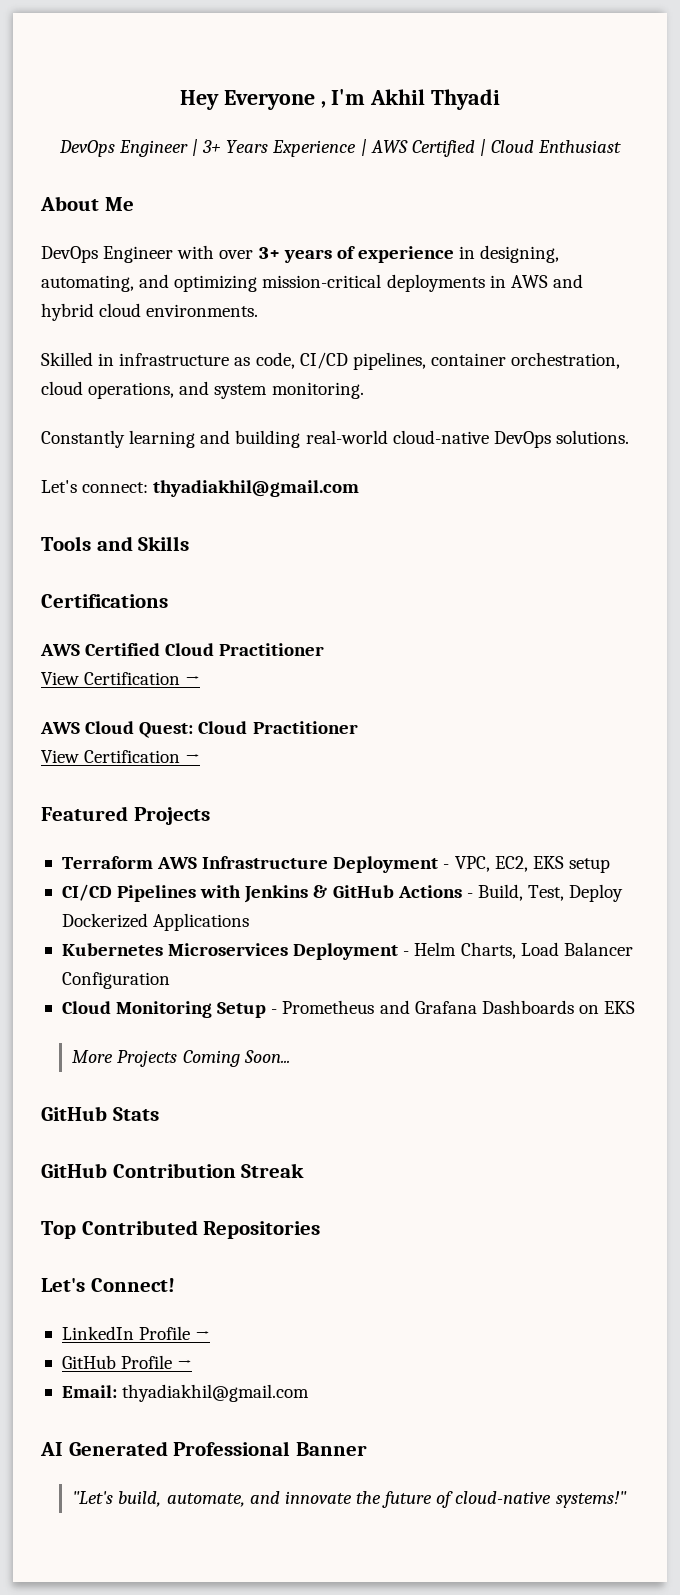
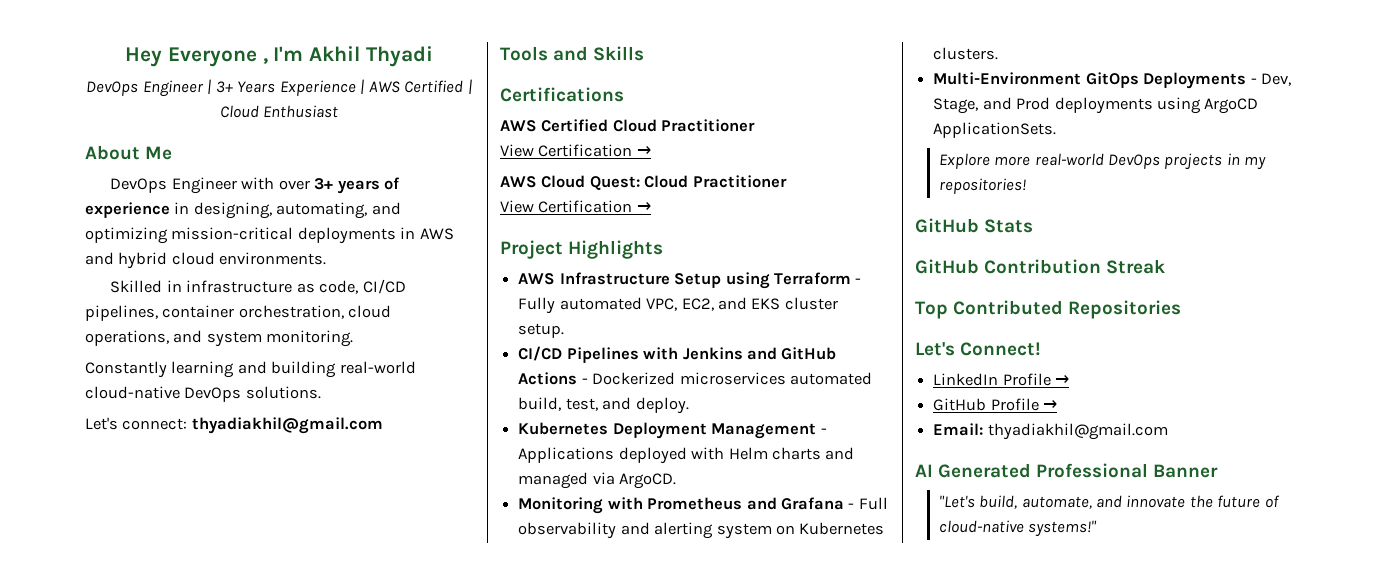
[41,806,210,825] [61,856,610,873] Featured Projects // Terraform AWS Infrastructure Deployment - VPC, EC2, EKS setup -> [500,240,664,259] [518,272,862,289] [518,297,838,314] [518,323,565,338] Project Highlights // AWS Infrastructure Setup using Terraform - Fully automated VPC, EC2, and EKS cluster setup.
[313,885,328,898] & -> [746,347,777,360] and
[477,884,624,902] [61,913,250,931] [61,942,633,960] [61,972,170,989] [61,1000,636,1018] [72,1050,290,1067] Build, Test, Deploy Dockerized Applications // Kubernetes Microservices Deployment - Helm Charts, Load Balancer Configuration // Cloud Monitoring Setup - Prometheus and Grafana Dashboards on EKS // More Projects Coming Soon... -> [592,372,872,385] [518,397,689,414] [518,422,827,439] [518,447,855,464] [518,472,677,489] [518,497,888,514] [518,522,885,539] [933,47,999,60] [933,72,1291,89] [933,97,1259,114] [933,122,1057,138] [938,153,1267,170] [938,178,1026,194] Dockerized microservices automated build, test, and deploy. // Kubernetes Deployment Management - Applications deployed with Helm charts and managed via ArgoCD. // Monitoring with Prometheus and Grafana - Full observability and alerting system on Kubernetes clusters. // Multi-Environment GitOps Deployments - Dev, Stage, and Prod deployments using ArgoCD ApplicationSets. // Explore more real-world DevOps projects in my repositories!

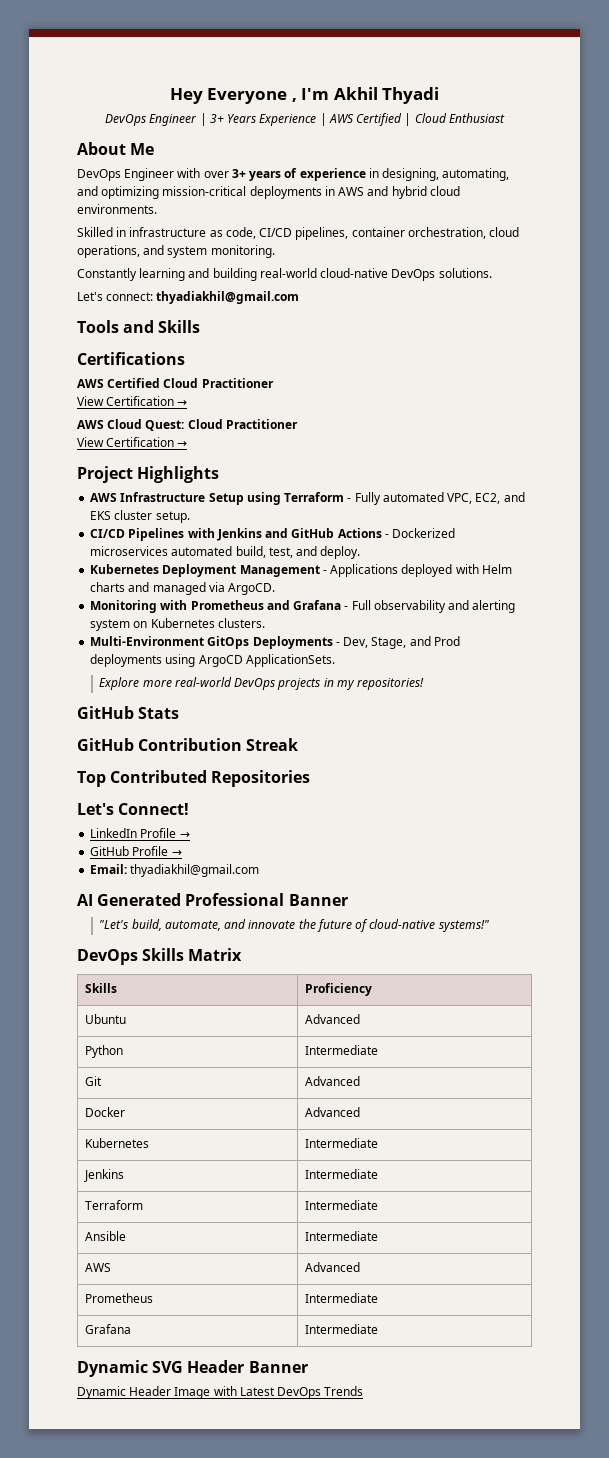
(1098, 528) none -> [77,948,243,965] [84,983,117,993] [304,983,372,996] [84,1014,126,1024] [304,1014,360,1024] [84,1045,123,1058] [304,1045,378,1055] [84,1076,102,1086] [304,1076,360,1086] [84,1107,125,1117] [304,1107,360,1117] [84,1138,149,1148] [304,1138,378,1148] [83,1169,124,1182] [304,1169,378,1179] [84,1200,143,1210] [304,1200,378,1210] [84,1231,126,1241] [304,1231,378,1241] [84,1263,111,1272] [304,1262,360,1272] [84,1293,153,1303] [304,1293,378,1303] [84,1324,131,1334] [304,1324,378,1334] [77,1360,308,1377] [77,1386,364,1399] // DevOps Skills Matrix // Skills | Proficiency // Ubuntu | Advanced // Python | Intermediate // Git | Advanced // Docker | Advanced // Kubernetes | Intermediate // Jenkins | Intermediate // Terraform | Intermediate // Ansible | Intermediate // AWS | Advanced // Prometheus | Intermediate // Grafana | Intermediate // Dynamic SVG Header Banner // Dynamic Header Image with Latest DevOps Trends

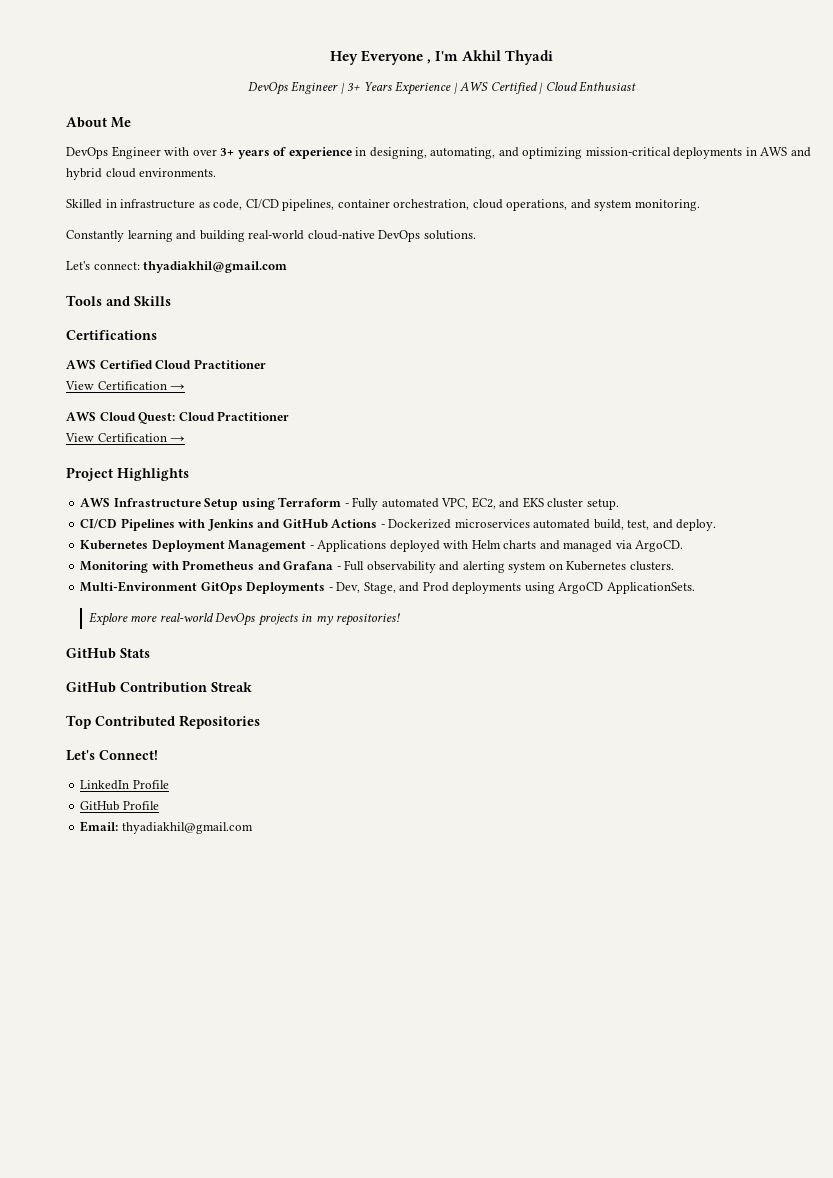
[179,832,190,838] → -> (169, 784) none
[171,850,182,856] → -> (159, 805) none
[77,893,348,906] [99,919,489,932] [77,948,243,965] [84,983,117,993] [304,983,372,996] [84,1014,126,1024] [304,1014,360,1024] [84,1045,123,1058] [304,1045,378,1055] [84,1076,102,1086] [304,1076,360,1086] [84,1107,125,1117] [304,1107,360,1117] [84,1138,149,1148] [304,1138,378,1148] [83,1169,124,1182] [304,1169,378,1179] [84,1200,143,1210] [304,1200,378,1210] [84,1231,126,1241] [304,1231,378,1241] [84,1263,111,1272] [304,1262,360,1272] [84,1293,153,1303] [304,1293,378,1303] [84,1324,131,1334] [304,1324,378,1334] [77,1360,308,1377] [77,1386,364,1399] // AI Generated Professional Banner // "Let's build, automate, and innovate the future of cloud-native systems!" // DevOps Skills Matrix // Skills | Proficiency // Ubuntu | Advanced // Python | Intermediate // Git | Advanced // Docker | Advanced // Kubernetes | Intermediate // Jenkins | Intermediate // Terraform | Intermediate // Ansible | Intermediate // AWS | Advanced // Prometheus | Intermediate // Grafana | Intermediate // Dynamic SVG Header Banner // Dynamic Header Image with Latest DevOps Trends -> (253, 828) none

